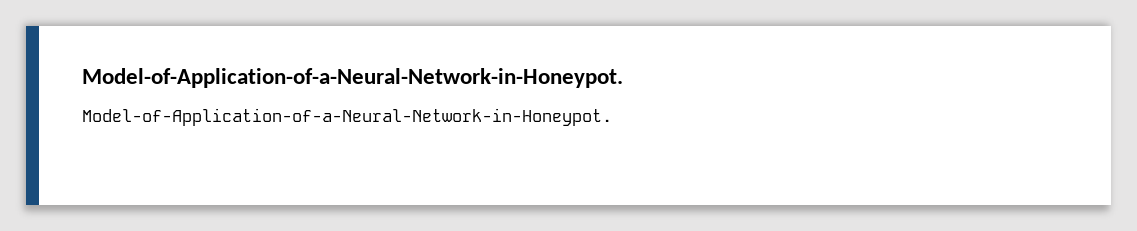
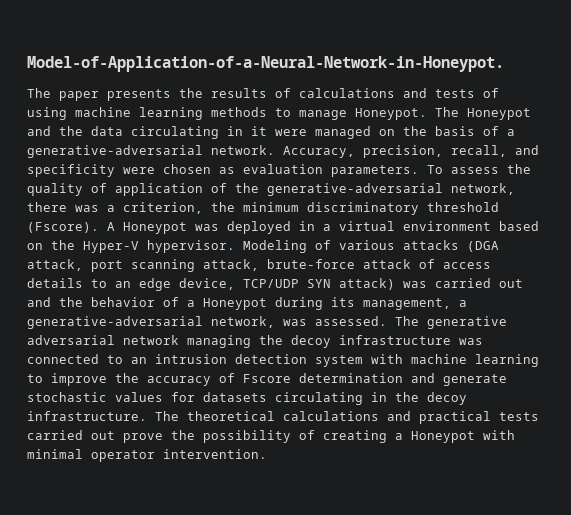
[82,108,612,126] Model-of-Application-of-a-Neural-Network-in-Honeypot. -> [27,88,499,101] [27,107,531,120] [27,126,515,139] [27,145,539,158] [27,164,531,177] [27,183,515,196] [27,202,499,215] [27,221,539,234] [27,240,499,253] [27,259,491,272] [27,278,523,291] [27,297,467,310] [27,316,507,329] [27,335,483,348] [27,354,539,367] [27,373,507,386] [27,392,467,405] [27,411,539,424] [27,430,515,443] [27,449,267,462] The paper presents the results of calculations and tests of using machine learning methods to manage Honeypot. The Honeypot and the data circulating in it were managed on the basis of a generative-adversarial network. Accuracy, precision, recall, and specificity were chosen as evaluation parameters. To assess the quality of application of the generative-adversarial network, there was a criterion, the minimum discriminatory threshold (Fscore). A Honeypot was deployed in a virtual environment based on the Hyper-V hypervisor. Modeling of various attacks (DGA attack, port scanning attack, brute-force attack of access details to an edge device, TCP/UDP SYN attack) was carried out and the behavior of a Honeypot during its management, a generative-adversarial network, was assessed. The generative adversarial network managing the decoy infrastructure was connected to an intrusion detection system with machine learning to improve the accuracy of Fscore determination and generate stochastic values for datasets circulating in the decoy infrastructure. The theoretical calculations and practical tests carried out prove the possibility of creating a Honeypot with minimal operator intervention.

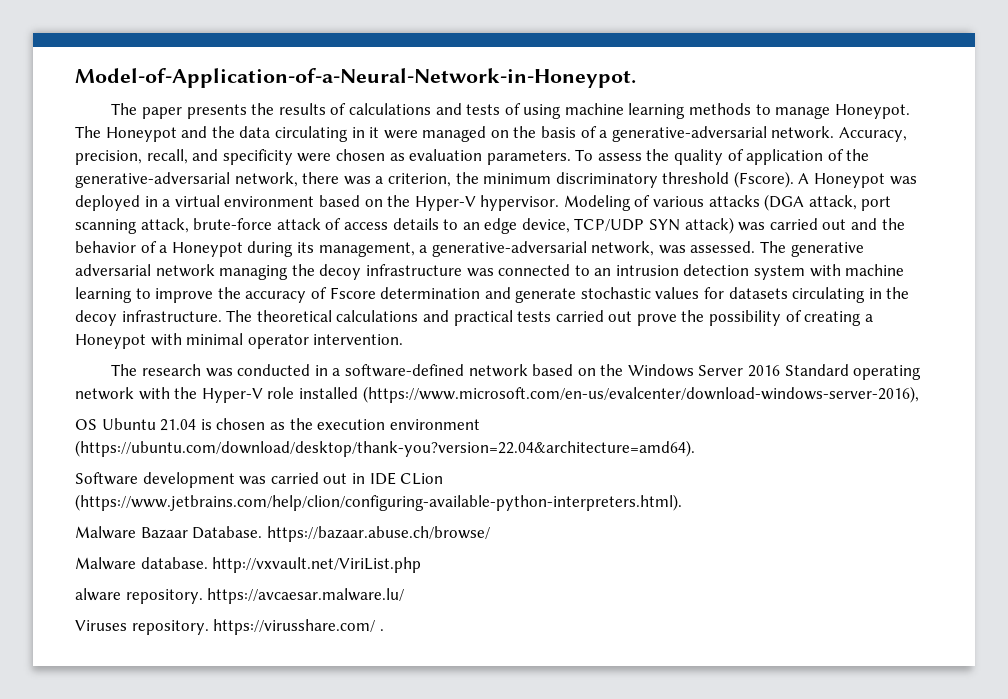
(267, 454) none -> [111,364,922,380] [75,386,919,403] [75,418,480,431] [75,440,695,457] [75,472,444,488] [75,494,682,511] [75,526,490,542] [75,557,422,573] [75,588,405,604] [75,619,384,635] // The research was conducted in a software-defined network based on the Windows Server 2016 Standard operating network with the Hyper-V role installed (https://www.microsoft.com/en-us/evalcenter/download-windows-server-2016), // OS Ubuntu 21.04 is chosen as the execution environment (https://ubuntu.com/download/desktop/thank-you?version=22.04&architecture=amd64). // Software development was carried out in IDE CLion (https://www.jetbrains.com/help/clion/configuring-available-python-interpreters.html). // Malware Bazaar Database. https://bazaar.abuse.ch/browse/ // Malware database. http://vxvault.net/ViriList.php // alware repository. https://avcaesar.malware.lu/ // Viruses repository. https://virusshare.com/ .

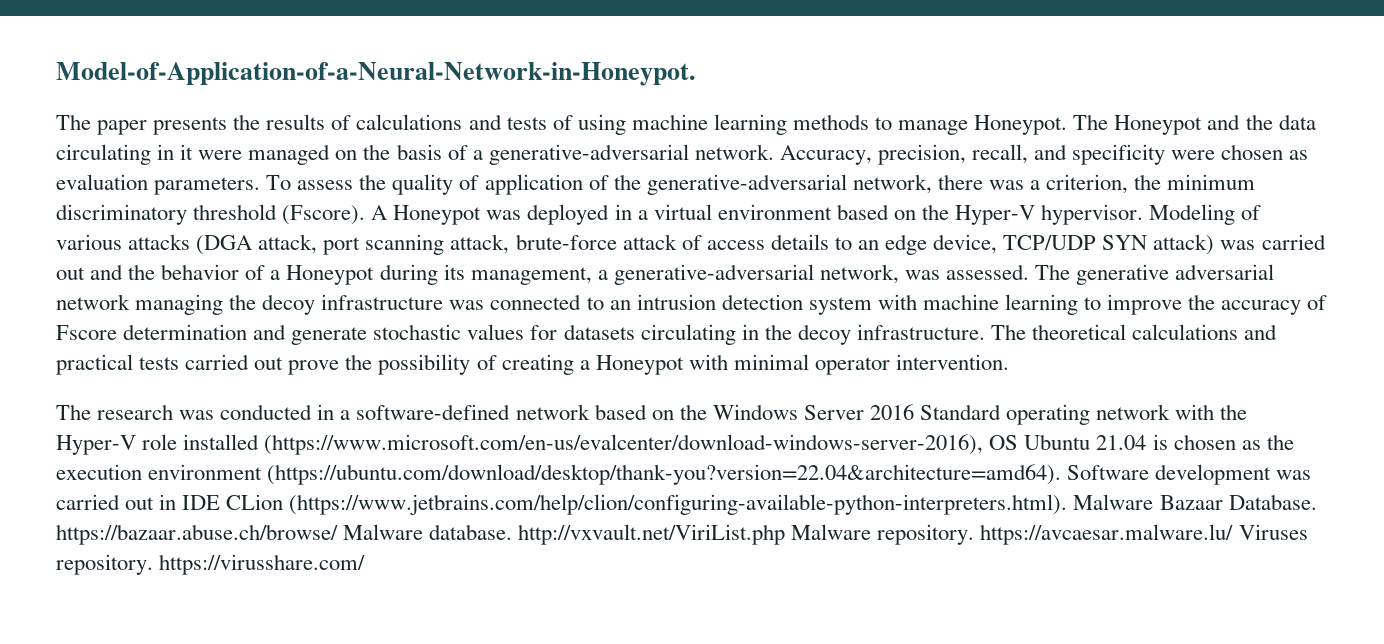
(919, 394) // -> (984, 444) none
(695, 448) // -> (1062, 474) none
(682, 502) // -> (1068, 504) none
(490, 534) // -> (338, 534) none
[75,588,121,601] // alware -> [791,524,872,540] Malware
(405, 596) // -> (1234, 534) none
[379,629,384,631] . -> (366, 564) none

